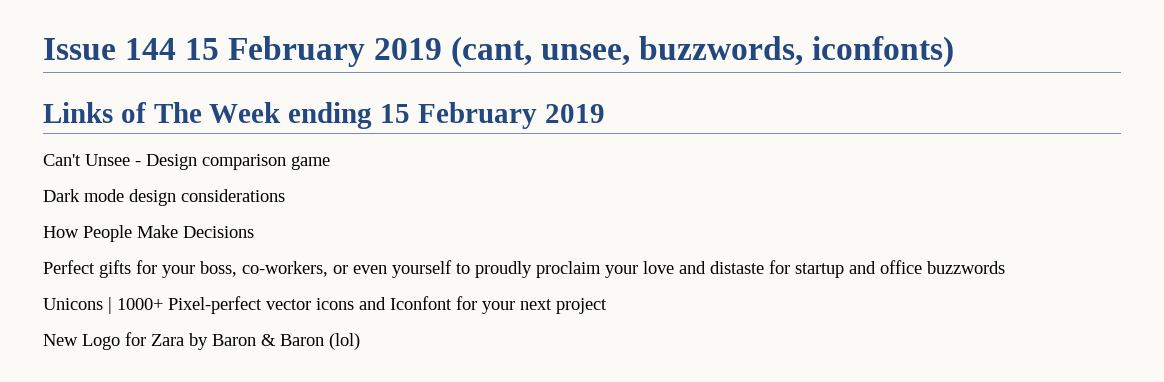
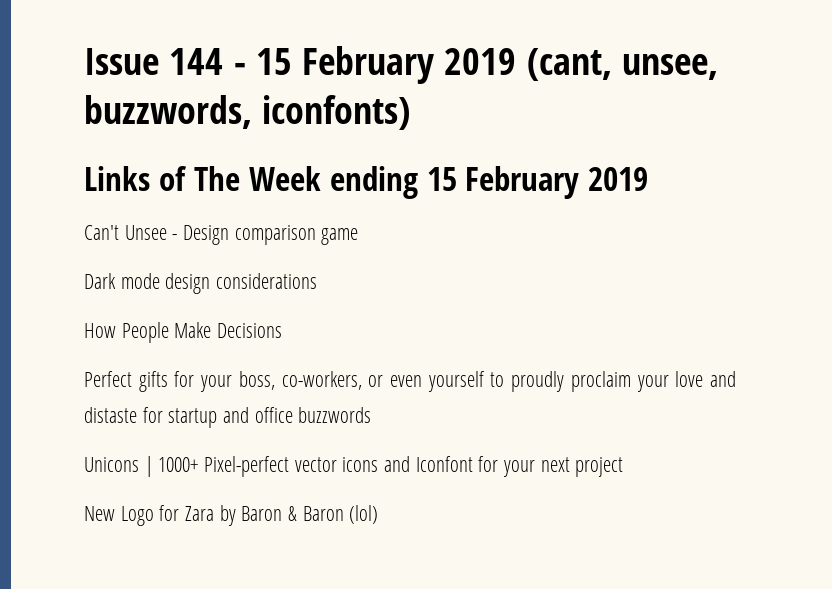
(177, 49) none -> [233,63,246,75] -

